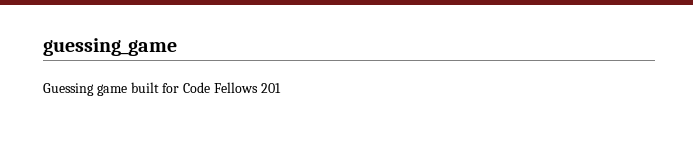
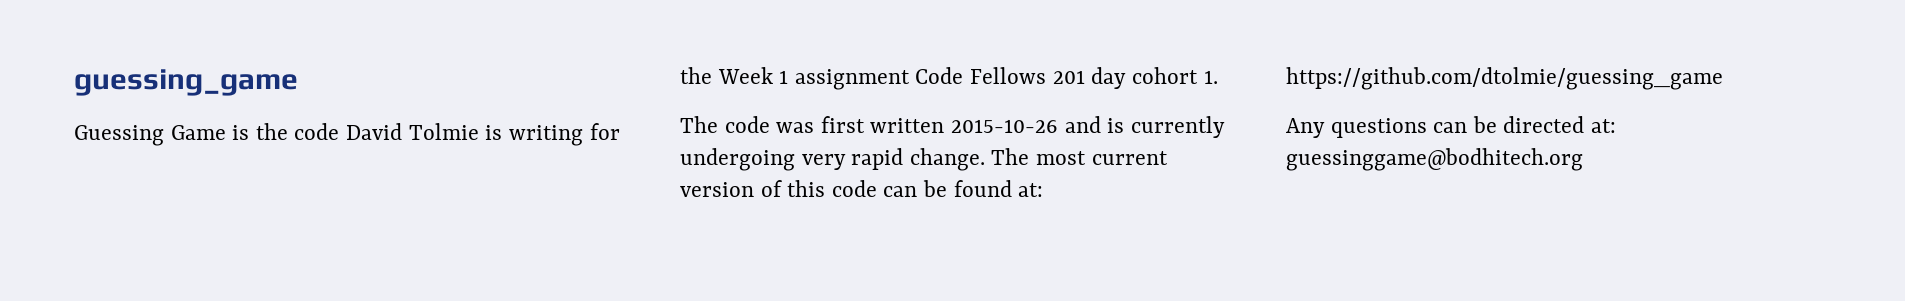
[96,82,281,96] game built for Code Fellows 201 -> [170,123,620,146] [680,67,1218,90] [680,116,1225,138] [680,148,1168,171] [680,180,1044,197] [1286,67,1723,90] [1286,116,1617,138] [1286,148,1583,171] Game is the code David Tolmie is writing for the Week 1 assignment Code Fellows 201 day cohort 1. // The code was first written 2015-10-26 and is currently undergoing very rapid change. The most current version of this code can be found at: https://github.com/dtolmie/guessing_game // Any questions can be directed at: guessinggame@bodhitech.org

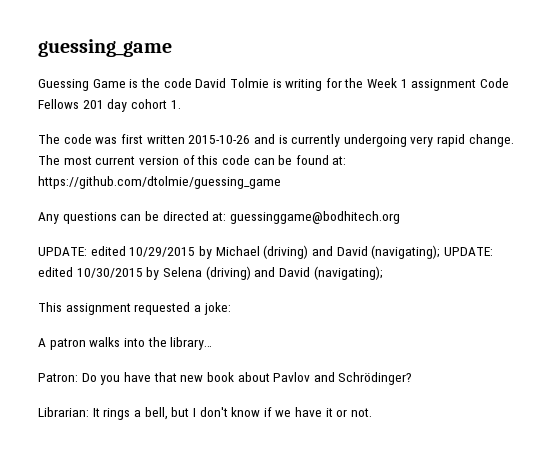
(1583, 159) none -> [38,245,493,259] [38,266,383,280] [38,302,231,315] [38,337,213,350] [38,372,413,385] [38,407,373,420] // UPDATE: edited 10/29/2015 by Michael (driving) and David (navigating); UPDATE: edited 10/30/2015 by Selena (driving) and David (navigating); // This assignment requested a joke: // A patron walks into the library… // Patron: Do you have that new book about Pavlov and Schrödinger? // Librarian: It rings a bell, but I don't know if we have it or not.

